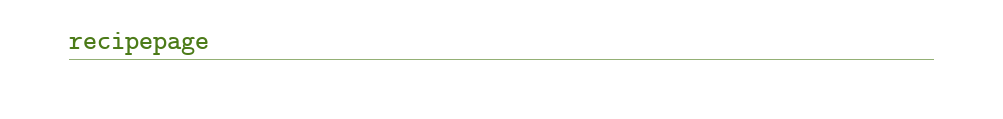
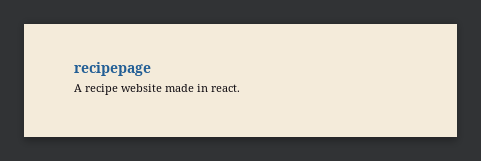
(209, 43) none -> [74,84,240,95] // A recipe website made in react.

